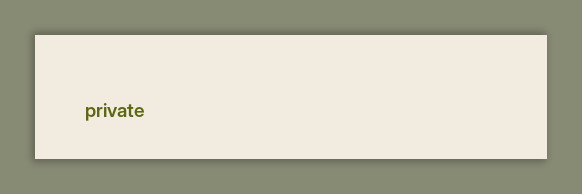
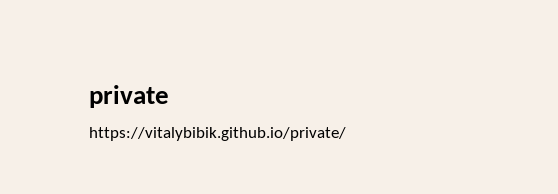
(145, 112) none -> [89,127,346,141] // https://vitalybibik.github.io/private/

